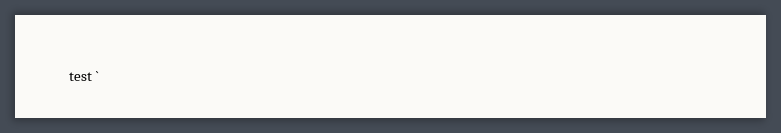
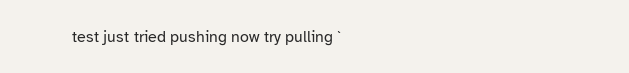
(92, 76) none -> [102,30,333,46] just tried pushing now try pulling

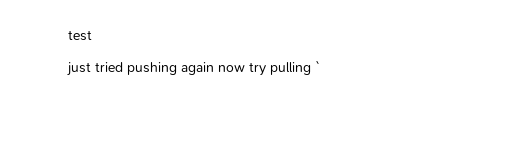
(99, 37) none -> (92, 35) //
(227, 38) none -> [181,62,214,75] again

